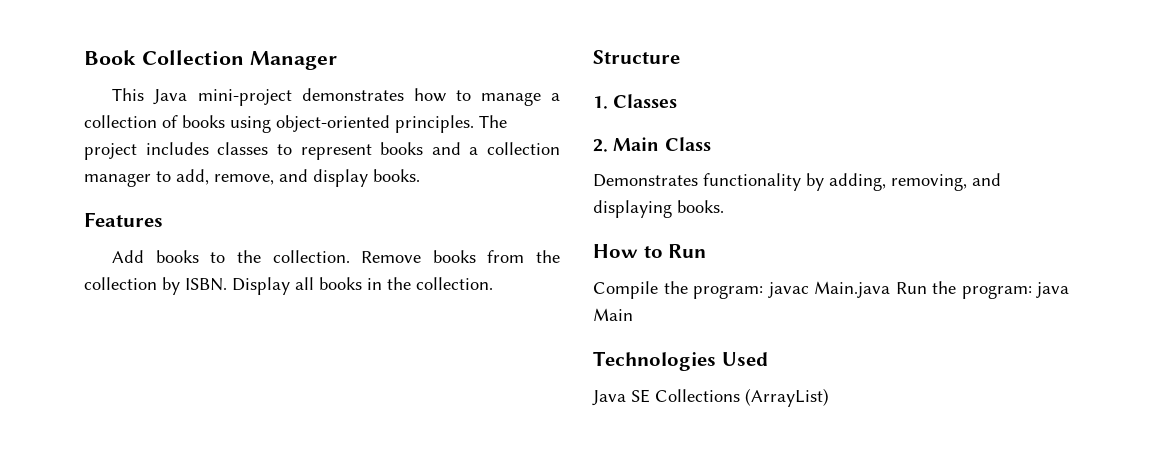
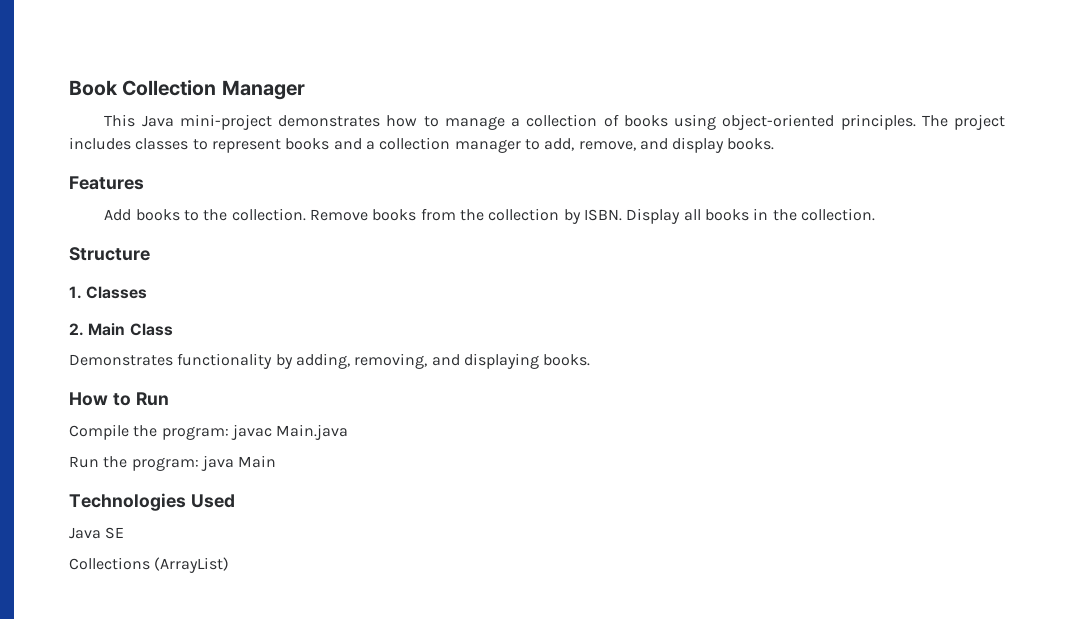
(890, 289) none -> (349, 432) //
(650, 396) none -> (125, 533) //

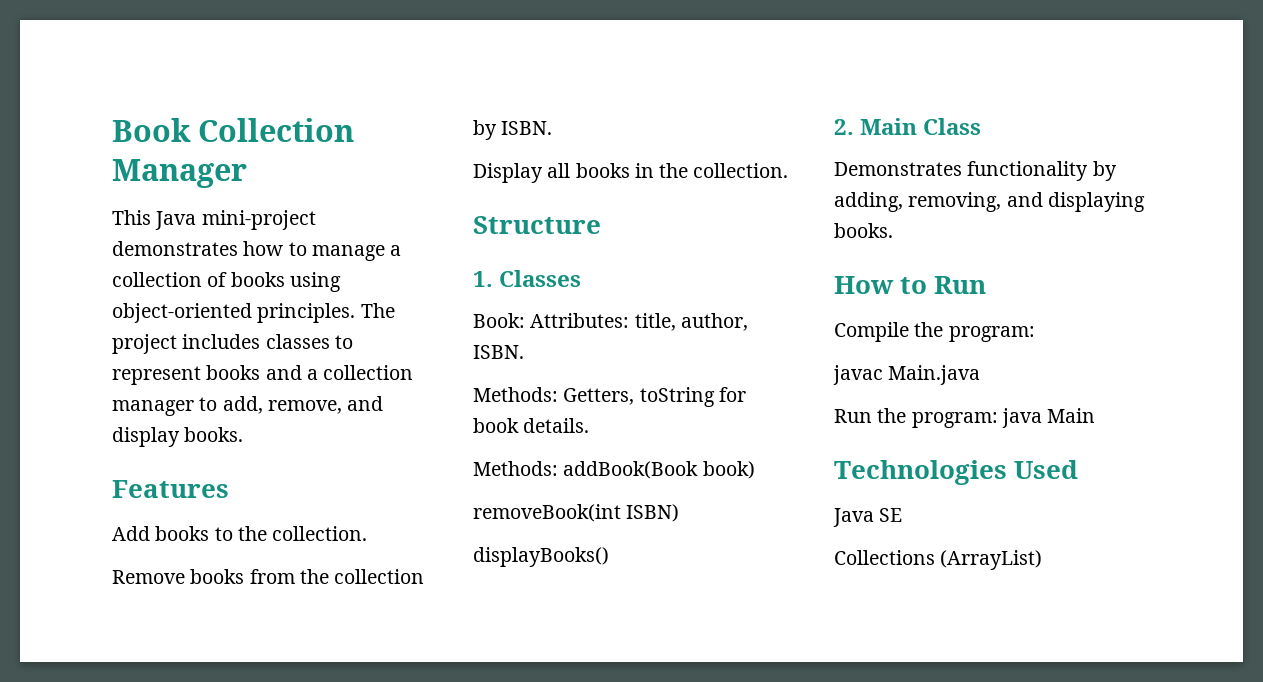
(306, 214) none -> (368, 533) //
(622, 215) none -> (553, 128) //
(148, 292) none -> [473,313,748,331] [473,345,524,359] [473,387,746,407] [473,418,590,433] [473,461,755,479] [473,504,680,522] [473,547,609,567] // Book: Attributes: title, author, ISBN. // Methods: Getters, toString for book details. // Methods: addBook(Book book) // removeBook(int ISBN) // displayBooks()
(229, 433) none -> (1035, 334) //

